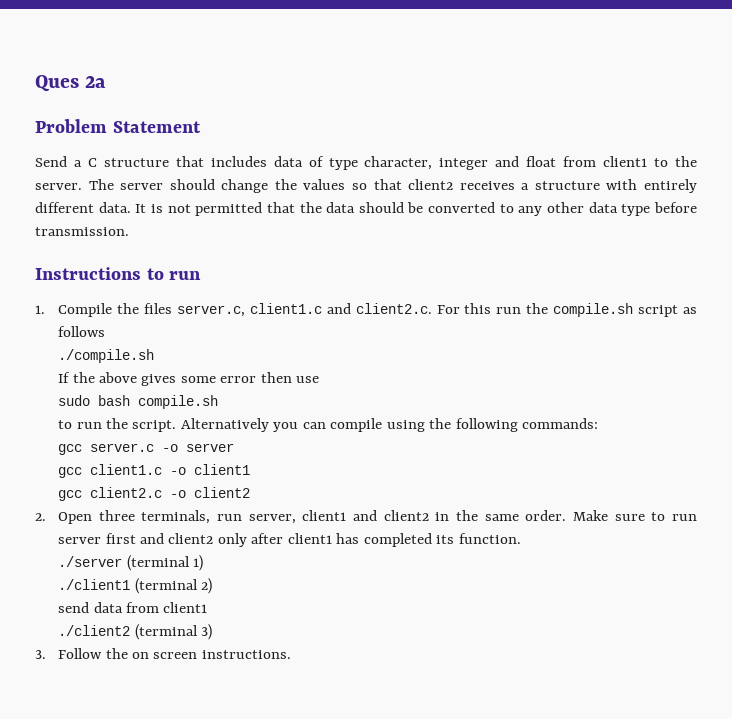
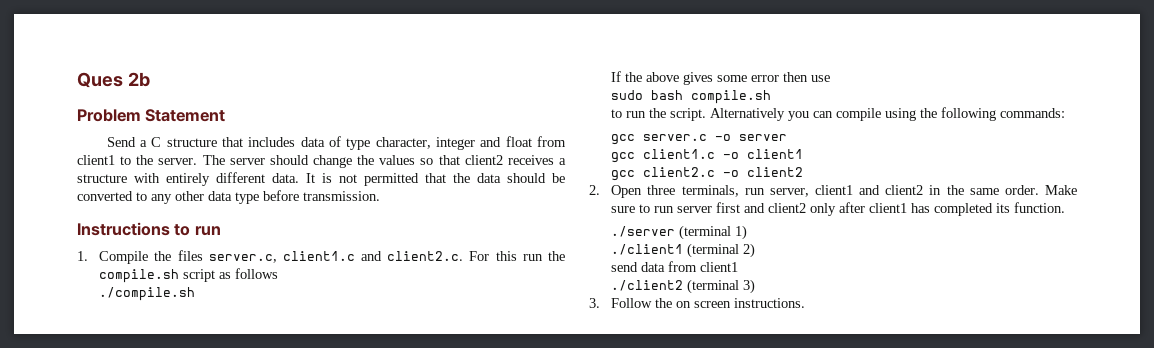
[85,76,107,88] 2a -> [127,72,150,87] 2b

